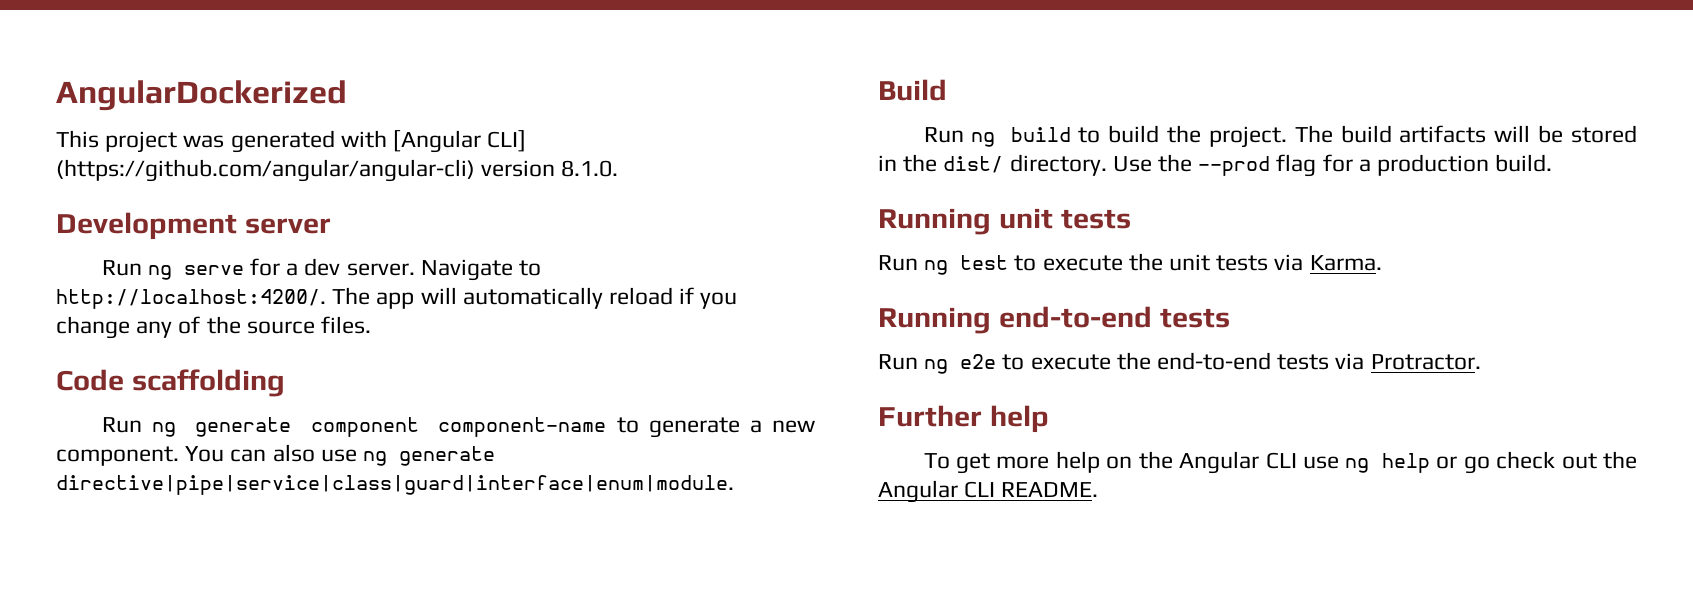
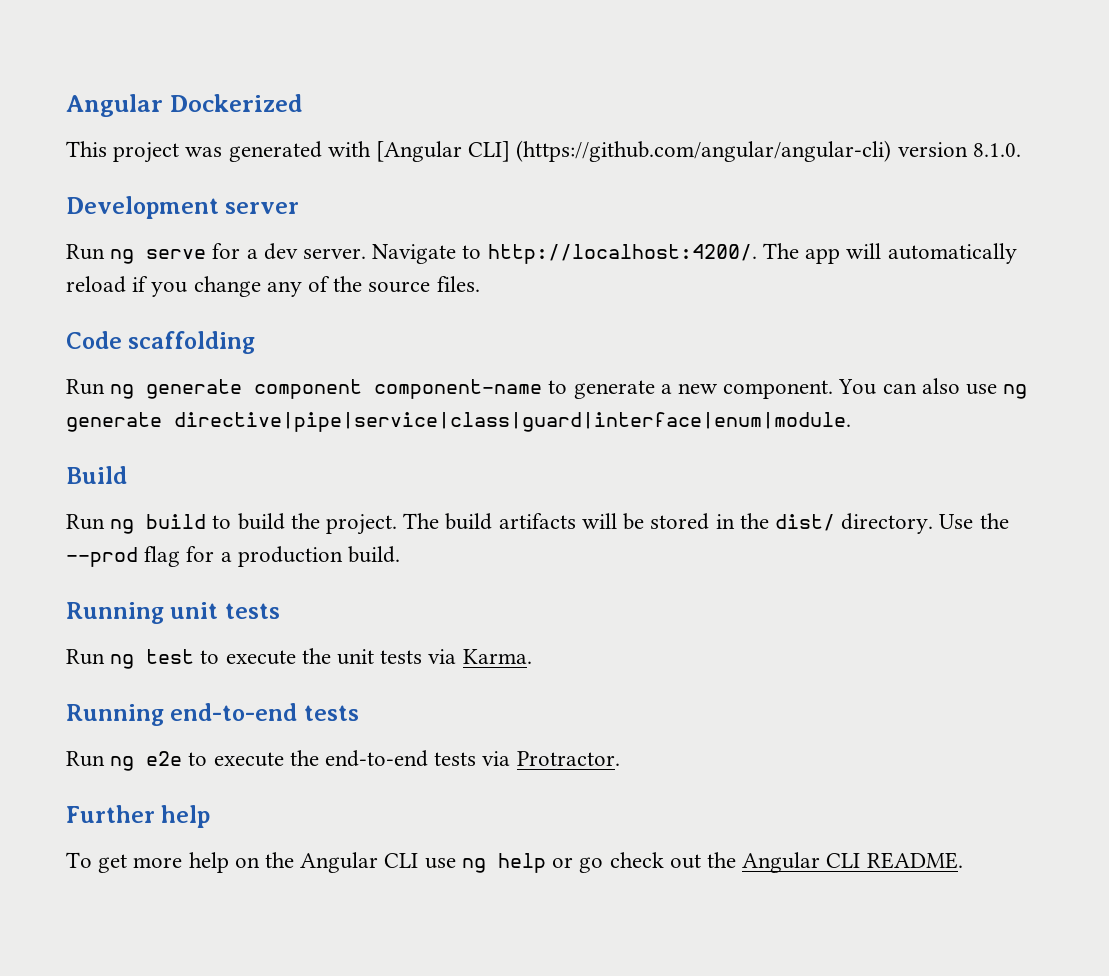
[56,80,347,111] AngularDockerized -> [66,94,303,117] Angular Dockerized

